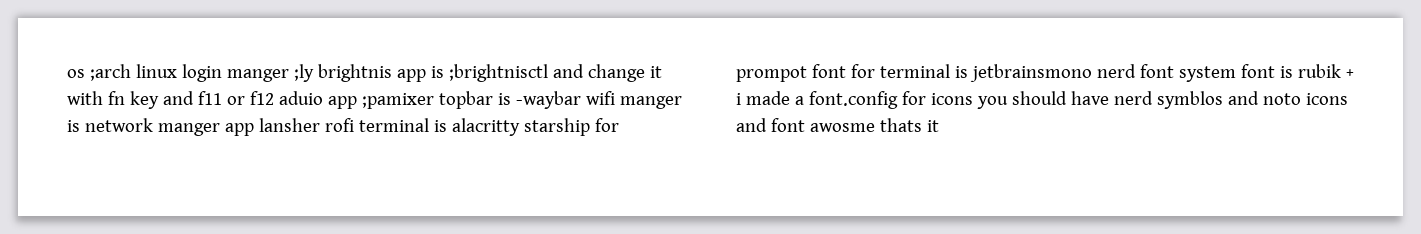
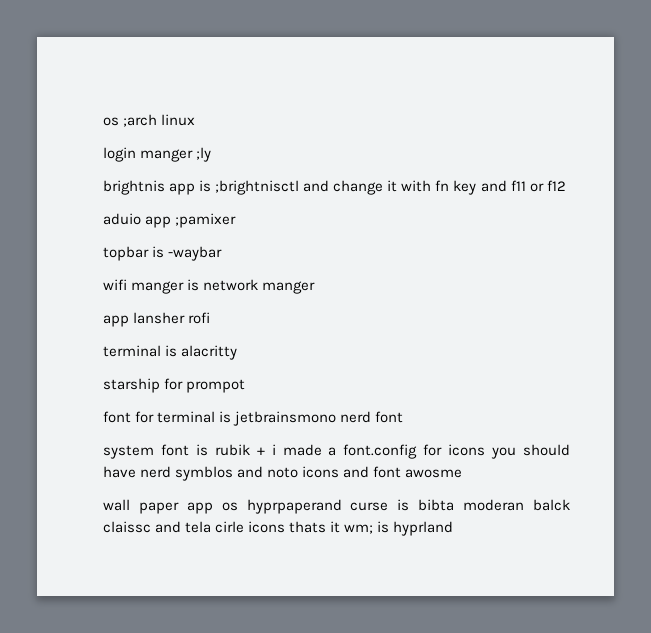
(177, 71) none -> (196, 120) //
(314, 73) none -> (212, 154) //
(274, 98) none -> (566, 185) //
(434, 101) none -> (237, 220) //
(581, 100) none -> (223, 253) //
(220, 129) none -> (316, 287) //
(354, 125) none -> (211, 318) //
(520, 127) none -> (238, 352) //
(807, 74) none -> (246, 386) //
(1174, 71) none -> (404, 417) //
[879,118,939,132] thats it -> [103,499,571,514] [103,521,454,536] // wall paper app os hyprpaperand curse is bibta moderan balck claissc and tela cirle icons thats it wm; is hyprland

